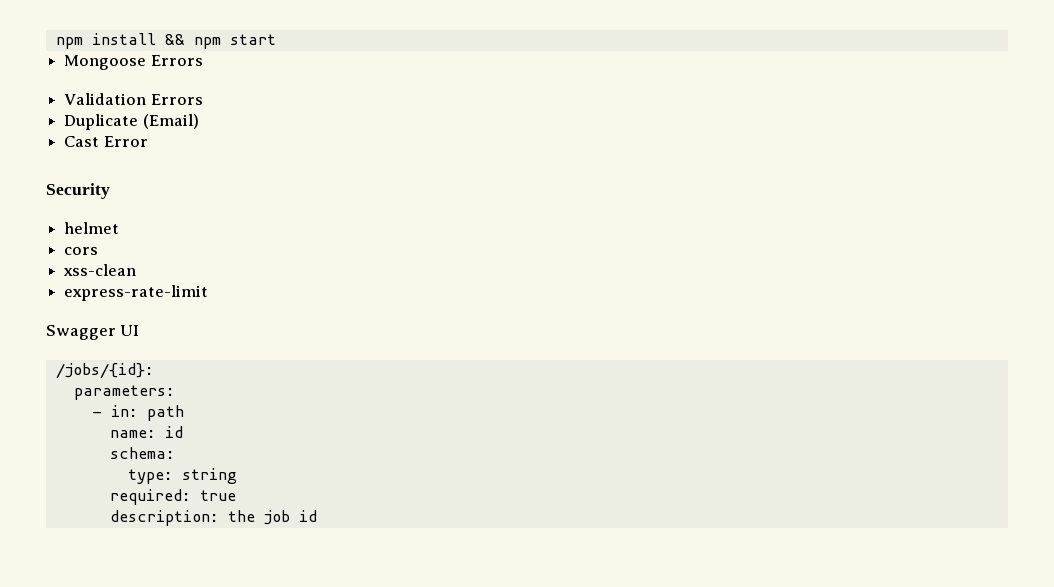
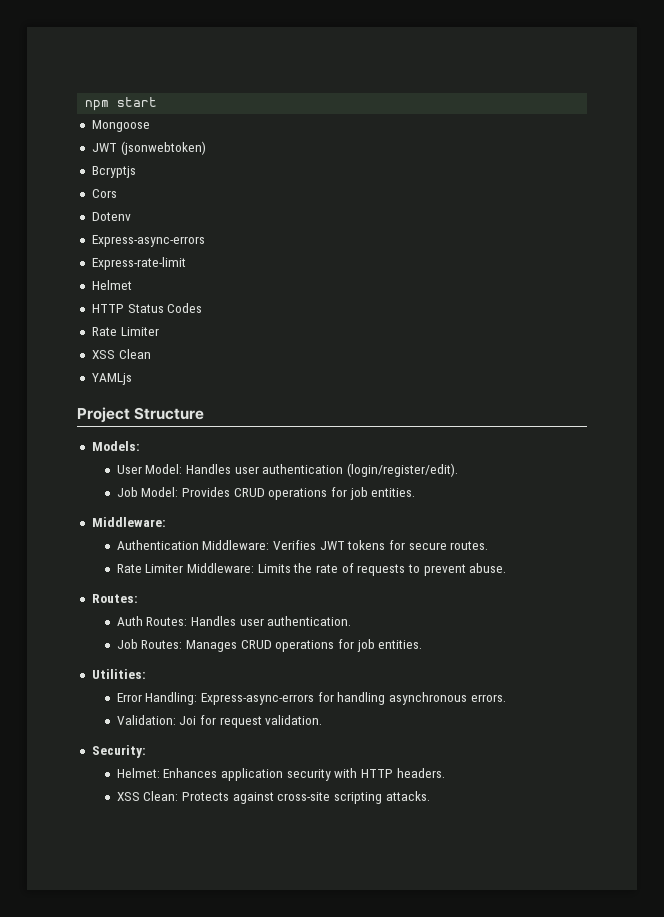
[55,33,221,49] npm install && npm -> [85,100,110,111] npm
[150,55,203,66] [64,93,203,105] [64,114,199,130] [64,136,148,147] [46,183,110,199] [64,222,120,234] [64,247,99,255] [63,264,137,276] [64,285,209,301] [46,325,140,340] [55,363,154,379] [73,385,175,400] [91,405,184,421] [109,426,183,438] [109,447,175,459] [127,468,237,484] [109,489,236,505] [109,510,317,526] Errors // Validation Errors // Duplicate (Email) // Cast Error // Security // helmet // cors // xss-clean // express-rate-limit // Swagger UI // /jobs/{id}: // parameters: // - in: path // name: id // schema: // type: string // required: true // description: the job id -> [91,141,206,155] [91,166,136,178] [91,189,117,198] [91,212,131,221] [91,235,205,247] [91,257,186,270] [91,280,132,290] [91,303,203,313] [91,327,159,336] [91,349,151,359] [91,373,132,385] [77,407,205,423] [91,441,140,451] [116,463,459,477] [116,487,416,500] [91,517,166,527] [116,540,489,550] [116,563,507,576] [91,594,138,603] [116,616,352,626] [116,639,423,652] [91,669,146,679] [116,692,506,705] [116,715,323,728] [91,745,146,758] [116,768,445,781] [116,791,430,804] // JWT (jsonwebtoken) // Bcryptjs // Cors // Dotenv // Express-async-errors // Express-rate-limit // Helmet // HTTP Status Codes // Rate Limiter // XSS Clean // YAMLjs // Project Structure // Models: // User Model: Handles user authentication (login/register/edit). // Job Model: Provides CRUD operations for job entities. // Middleware: // Authentication Middleware: Verifies JWT tokens for secure routes. // Rate Limiter Middleware: Limits the rate of requests to prevent abuse. // Routes: // Auth Routes: Handles user authentication. // Job Routes: Manages CRUD operations for job entities. // Utilities: // Error Handling: Express-async-errors for handling asynchronous errors. // Validation: Joi for request validation. // Security: // Helmet: Enhances application security with HTTP headers. // XSS Clean: Protects against cross-site scripting attacks.

